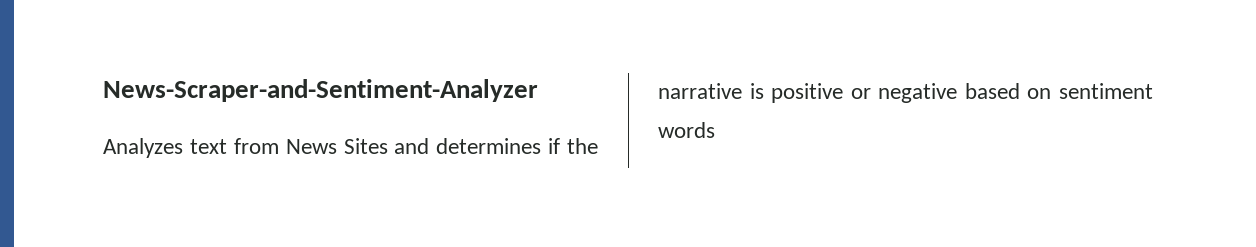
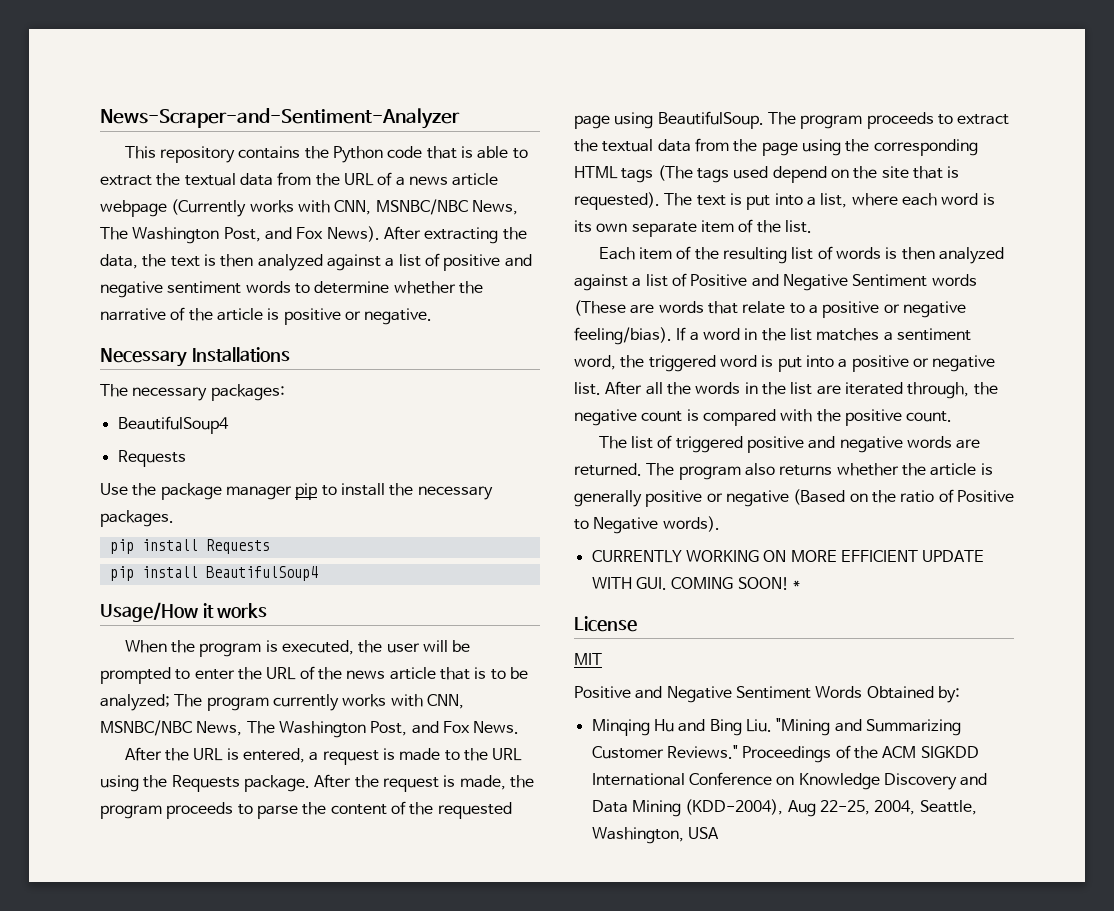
[103,138,598,158] [658,83,1153,103] [658,122,715,138] Analyzes text from News Sites and determines if the narrative is positive or negative based on sentiment words -> [124,146,528,163] [100,172,499,186] [100,199,518,217] [100,226,527,244] [100,253,532,271] [100,281,483,298] [100,307,433,325] [100,347,290,367] [100,384,285,401] [117,416,229,434] [117,450,186,467] [100,483,493,500] [100,510,174,527] [109,539,270,554] [109,566,318,581] [100,602,268,622] [124,640,471,657] [100,666,528,684] [100,694,464,711] [100,720,520,738] [124,747,523,765] [100,774,534,792] [100,801,512,819] [574,111,1010,129] [574,138,978,156] [574,165,960,183] [574,192,995,210] [574,219,812,237] [598,246,1004,264] [574,273,977,291] [574,300,966,318] [574,327,971,345] [574,355,996,372] [574,381,998,399] [574,409,953,426] [598,435,981,453] [574,463,993,480] [574,489,1014,507] [574,516,720,534] [591,550,985,563] [591,577,800,590] [574,616,637,632] [574,653,602,665] [574,686,960,703] [591,718,961,736] [591,745,979,763] [591,772,988,790] [591,799,977,817] [591,827,719,844] This repository contains the Python code that is able to extract the textual data from the URL of a news article webpage (Currently works with CNN, MSNBC/NBC News, The Washington Post, and Fox News). After extracting the data, the text is then analyzed against a list of positive and negative sentiment words to determine whether the narrative of the article is positive or negative. // Necessary Installations // The necessary packages: // BeautifulSoup4 // Requests // Use the package manager pip to install the necessary packages. // pip install Requests // pip install BeautifulSoup4 // Usage/How it works // When the program is executed, the user will be prompted to enter the URL of the news article that is to be analyzed; The program currently works with CNN, MSNBC/NBC News, The Washington Post, and Fox News. // After the URL is entered, a request is made to the URL using the Requests package. After the request is made, the program proceeds to parse the content of the requested page using BeautifulSoup. The program proceeds to extract the textual data from the page using the corresponding HTML tags (The tags used depend on the site that is requested). The text is put into a list, where each word is its own separate item of the list. // Each item of the resulting list of words is then analyzed against a list of Positive and Negative Sentiment words (These are words that relate to a positive or negative feeling/bias). If a word in the list matches a sentiment word, the triggered word is put into a positive or negative list. After all the words in the list are iterated through, the negative count is compared with the positive count. // The list of triggered positive and negative words are returned. The program also returns whether the article is generally positive or negative (Based on the ratio of Positive to Negative words). // CURRENTLY WORKING ON MORE EFFICIENT UPDATE WITH GUI. COMING SOON! * // License // MIT // Positive and Negative Sentiment Words Obtained by: // Minqing Hu and Bing Liu. "Mining and Summarizing Customer Reviews." Proceedings of the ACM SIGKDD International Conference on Knowledge Discovery and Data Mining (KDD-2004), Aug 22-25, 2004, Seattle, Washington, USA

